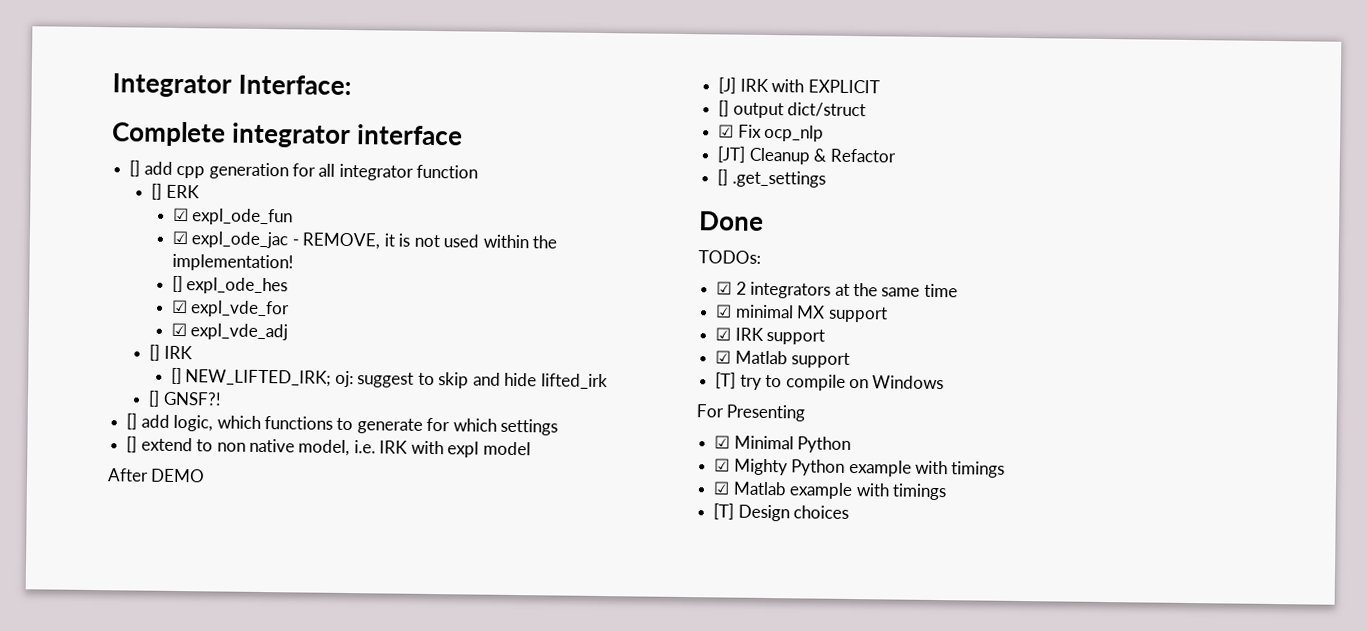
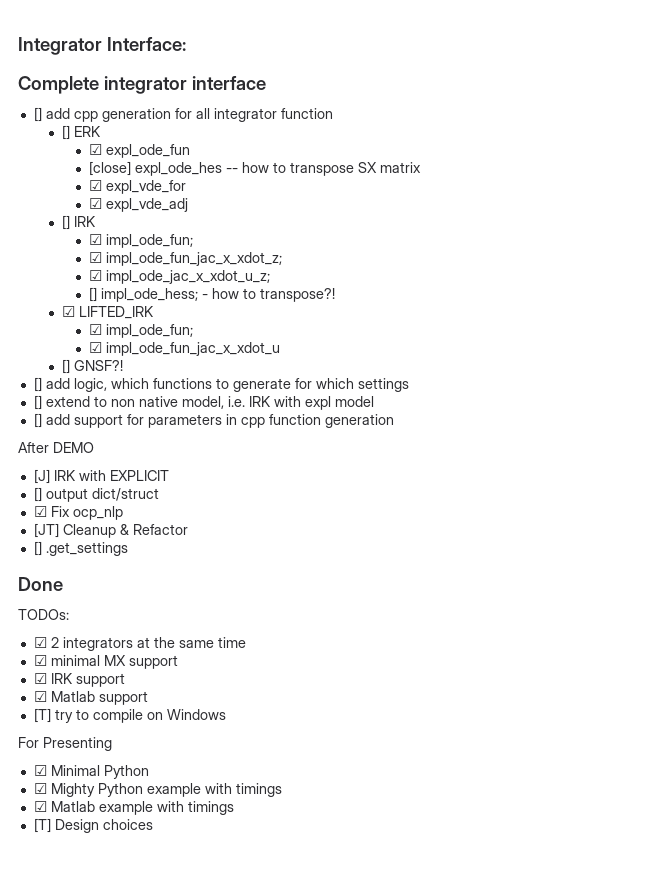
[171,230,558,250] [171,253,294,272] [171,275,289,295] ☑ expl_ode_jac - REMOVE, it is not used within the implementation! // [] expl_ode_hes -> [89,161,422,176] [close] expl_ode_hes -- how to transpose SX matrix
[170,367,608,390] [] NEW_LIFTED_IRK; oj: suggest to skip and hide lifted_irk -> [89,234,194,248] [89,252,283,266] [89,270,271,284] [89,287,336,302] [61,306,154,319] [89,324,194,338] [89,342,281,356] ☑ impl_ode_fun; // ☑ impl_ode_fun_jac_x_xdot_z; // ☑ impl_ode_jac_x_xdot_u_z; // [] impl_ode_hess; - how to transpose?! // ☑ LIFTED_IRK // ☑ impl_ode_fun; // ☑ impl_ode_fun_jac_x_xdot_u
(531, 448) none -> [33,413,394,428] // [] add support for parameters in cpp function generation

